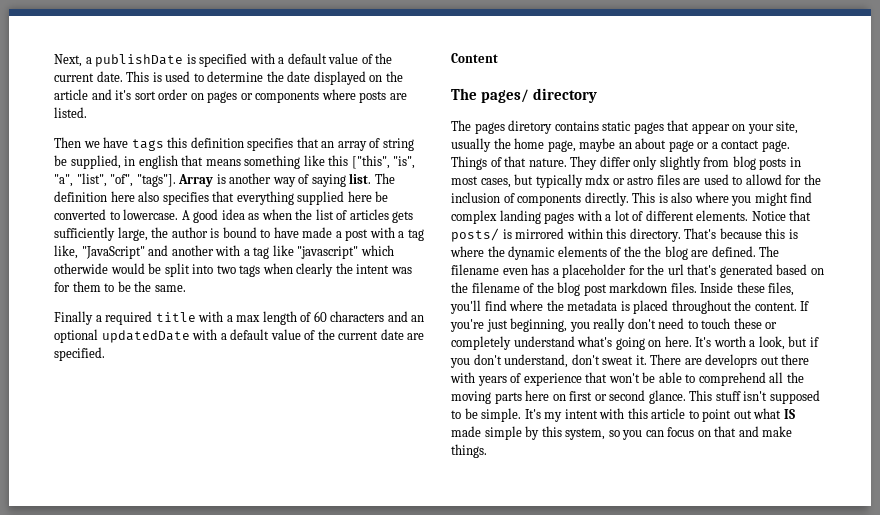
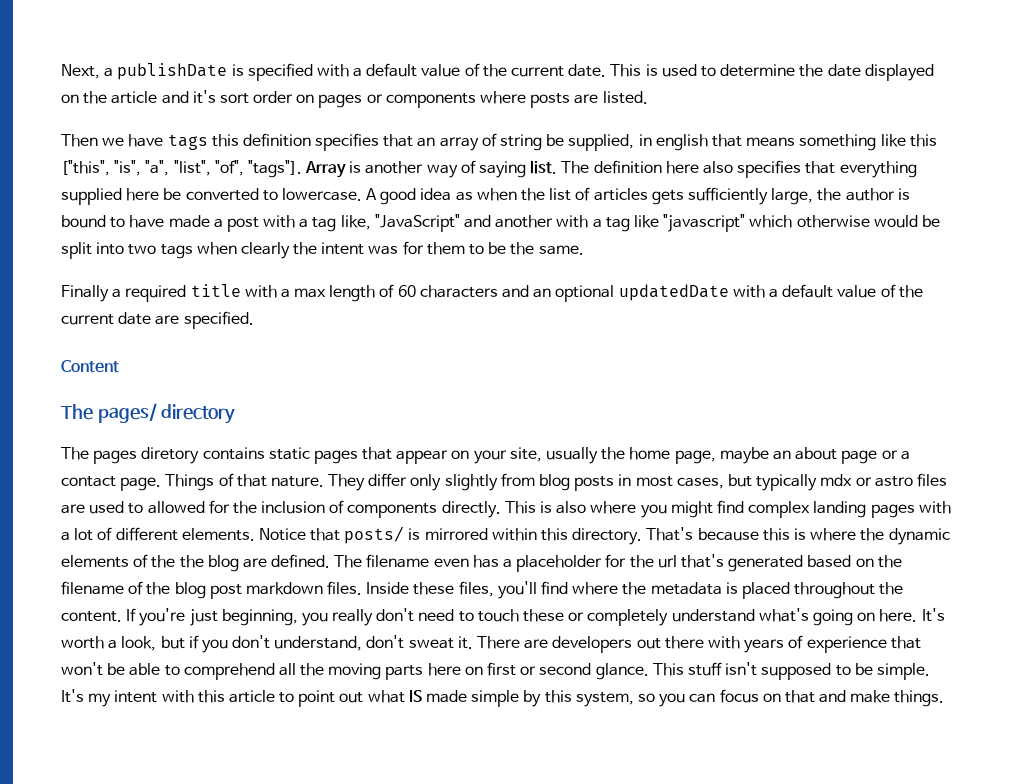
[54,263,108,274] otherwide -> [796,215,870,228] otherwise
[745,174,782,185] allowd -> [147,501,205,514] allowed
[705,354,758,368] developrs -> [552,636,633,653] developers

